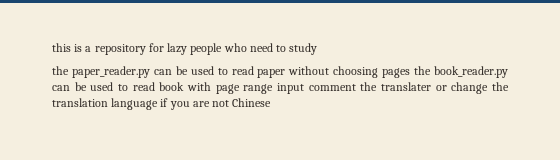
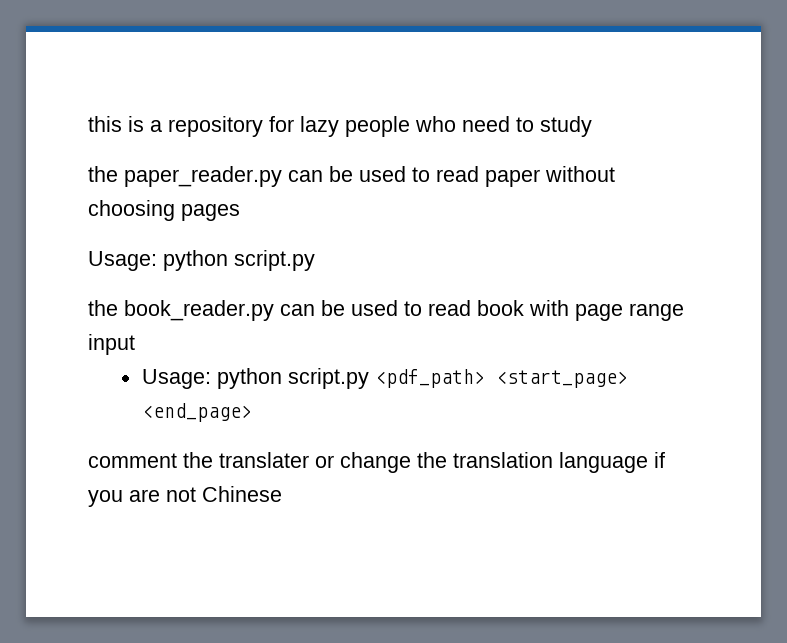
(411, 73) none -> [88,250,315,271] // Usage: python script.py //
(304, 88) none -> [141,368,628,389] [141,403,252,422] // Usage: python script.py <pdf_path> <start_page> <end_page> //

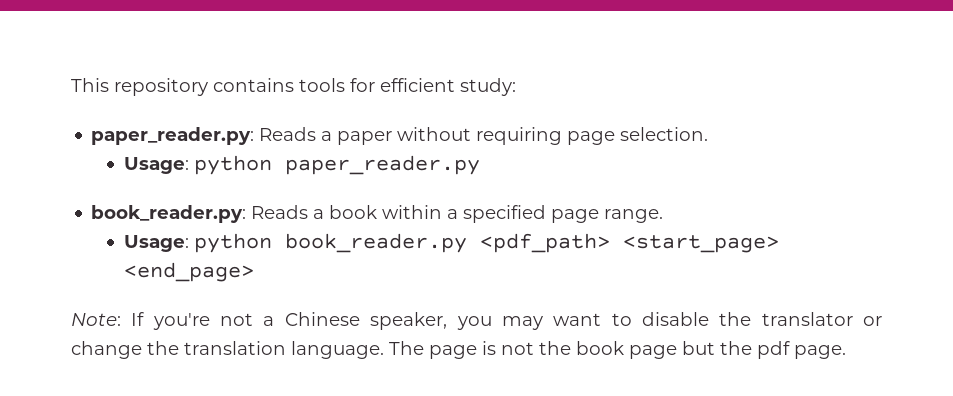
[88,116,592,137] [88,166,615,187] [88,200,240,221] [88,250,315,271] [88,300,684,321] [88,334,135,355] [141,368,369,389] this is a repository for lazy people who need to study // the paper_reader.py can be used to read paper without choosing pages // Usage: python script.py // the book_reader.py can be used to read book with page range input // Usage: python script.py -> [71,78,516,96] [91,127,709,145] [123,155,480,175] [91,205,664,223] [123,233,467,253] This repository contains tools for efficient study: // paper_reader.py: Reads a paper without requiring page selection. // Usage: python paper_reader.py // book_reader.py: Reads a book within a specified page range. // Usage: python book_reader.py
[88,452,665,473] [88,486,282,507] comment the translater or change the translation language if you are not Chinese -> [71,312,883,330] [71,341,846,359] Note: If you're not a Chinese speaker, you may want to disable the translator or change the translation language. The page is not the book page but the pdf page.

